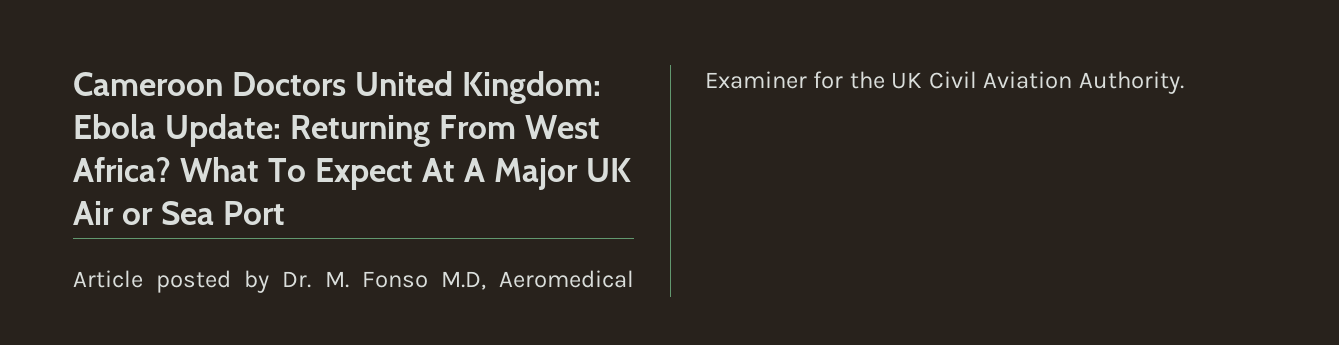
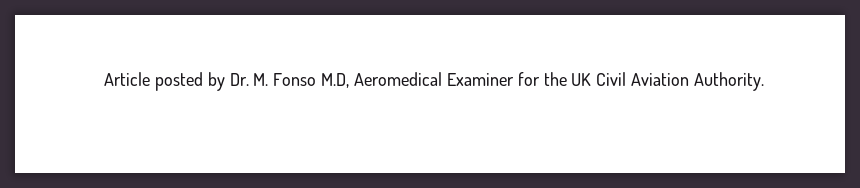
[73,71,602,104] [73,114,601,147] [73,157,632,190] [73,201,286,225] Cameroon Doctors United Kingdom: Ebola Update: Returning From West Africa? What To Expect At A Major UK Air or Sea Port // -> (104, 79) none

